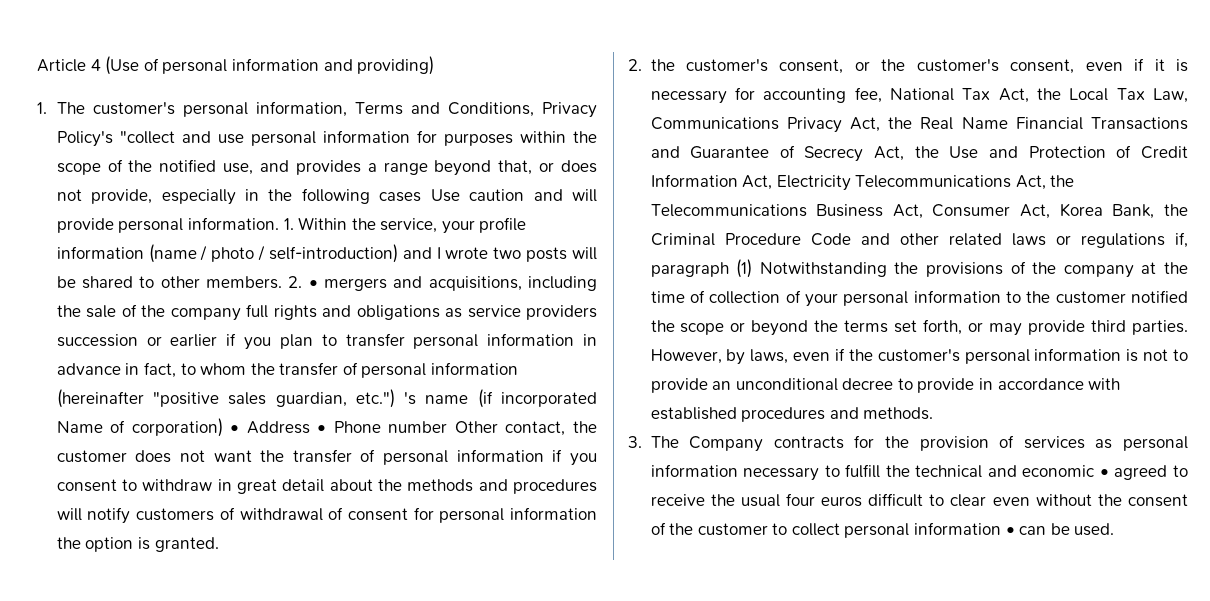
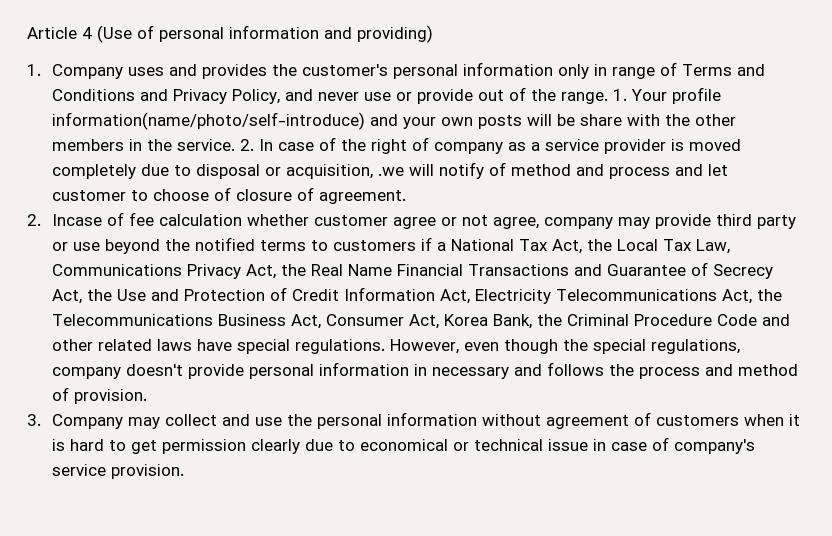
[56,101,597,118] [56,130,597,147] [56,159,597,176] [56,188,598,205] [56,217,527,234] [56,244,597,263] [56,276,597,291] [56,304,597,321] [56,333,597,350] [56,362,519,378] [56,389,597,408] [56,418,597,437] [56,449,597,466] [56,479,597,494] [56,507,597,524] [56,537,219,552] [628,58,1188,74] [650,87,882,104] The customer's personal information, Terms and Conditions, Privacy Policy's "collect and use personal information for purposes within the scope of the notified use, and provides a range beyond that, or does not provide, especially in the following cases Use caution and will provide personal information. 1. Within the service, your profile information (name / photo / self-introduction) and I wrote two posts will be shared to other members. 2. • mergers and acquisitions, including the sale of the company full rights and obligations as service providers succession or earlier if you plan to transfer personal information in advance in fact, to whom the transfer of personal information (hereinafter "positive sales guardian, etc.") 's name (if incorporated Name of corporation) • Address • Phone number Other contact, the customer does not want the transfer of personal information if you consent to withdraw in great detail about the methods and procedures will notify customers of withdrawal of consent for personal information the option is granted. // 2. the customer's consent, or the customer's consent, even if it is necessary for accounting fee, -> [51,62,765,79] [51,87,721,104] [51,112,736,130] [51,137,741,154] [51,162,728,179] [51,187,406,204] [27,212,796,229] [51,237,446,254] Company uses and provides the customer's personal information only in range of Terms and Conditions and Privacy Policy, and never use or provide out of the range. 1. Your profile information(name/photo/self-introduce) and your own posts will be share with the other members in the service. 2. In case of the right of company as a service provider is moved completely due to disposal or acquisition, .we will notify of method and process and let customer to choose of closure of agreement. // 2. Incase of fee calculation whether customer agree or not agree, company may provide third party or use beyond the notified terms to customers if a
[1055,232,1188,248] [650,259,1188,278] [650,290,1188,307] [650,319,1188,336] [650,348,1188,365] [650,378,1121,393] [650,407,934,422] [628,435,1188,452] [650,464,1188,481] [650,493,1188,507] [650,522,1115,538] or regulations if, paragraph (1) Notwithstanding the provisions of the company at the time of collection of your personal information to the customer notified the scope or beyond the terms set forth, or may provide third parties. However, by laws, even if the customer's personal information is not to provide an unconditional decree to provide in accordance with established procedures and methods. // 3. The Company contracts for the provision of services as personal information necessary to fulfill the technical and economic • agreed to receive the usual four euros difficult to clear even without the consent of the customer to collect personal information • can be used. -> [196,339,740,354] [51,362,798,379] [51,387,147,404] [27,412,800,429] [51,437,755,454] [51,464,184,479] have special regulations. However, even though the special regulations, company doesn't provide personal information in necessary and follows the process and method of provision. // 3. Company may collect and use the personal information without agreement of customers when it is hard to get permission clearly due to economical or technical issue in case of company's service provision.

